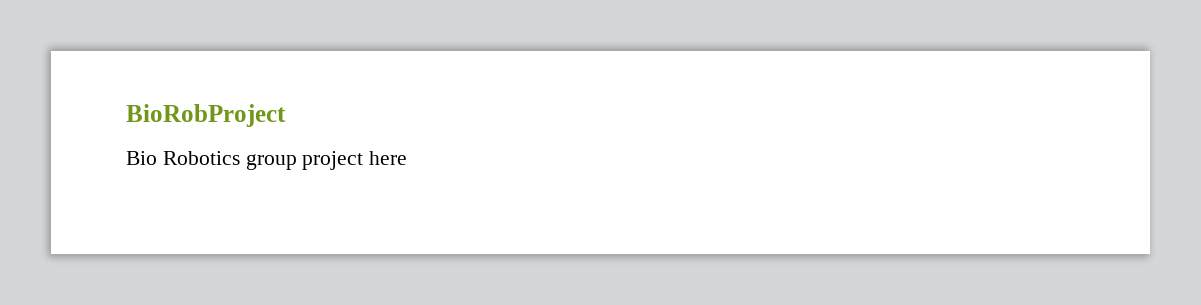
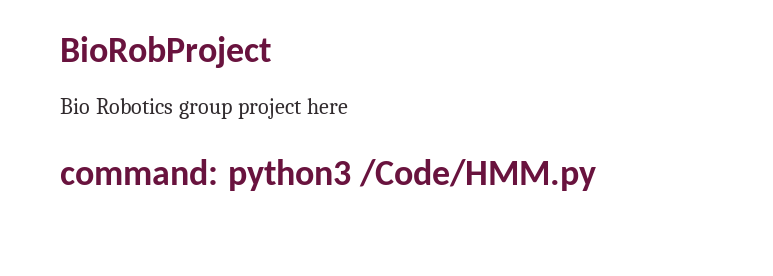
(408, 158) none -> [60,159,597,191] // command: python3 /Code/HMM.py

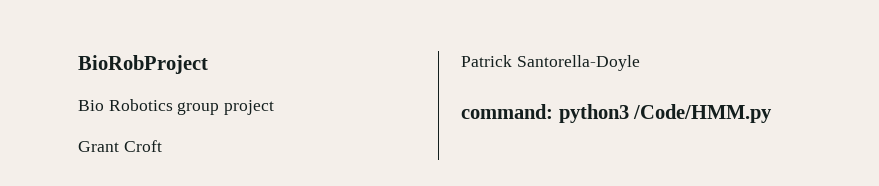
[306,98,348,114] here -> [78,140,162,152] [461,55,640,71] // Grant Croft // Patrick Santorella-Doyle

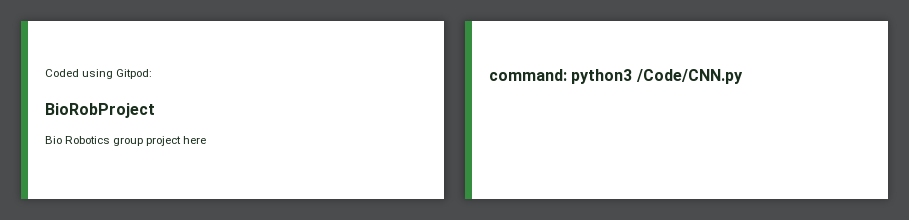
(78, 64) none -> [45,69,153,79] Coded using Gitpod: //
[78,140,162,152] [461,55,640,71] // Grant Croft // Patrick Santorella-Doyle -> [183,136,207,144] here
[633,104,773,123] /Code/HMM.py -> [635,69,743,84] /Code/CNN.py

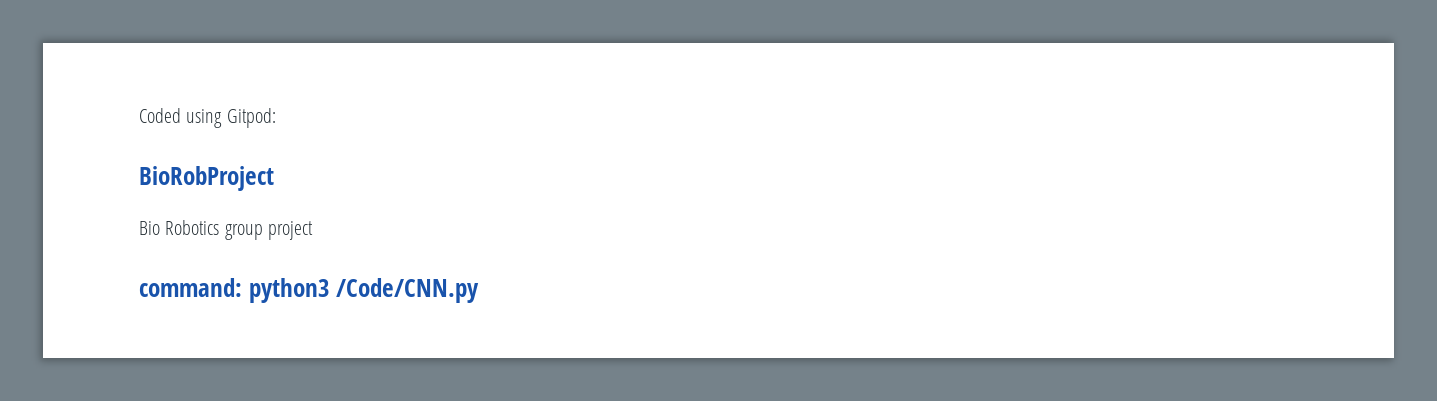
[183,136,207,144] here -> (313, 230) none

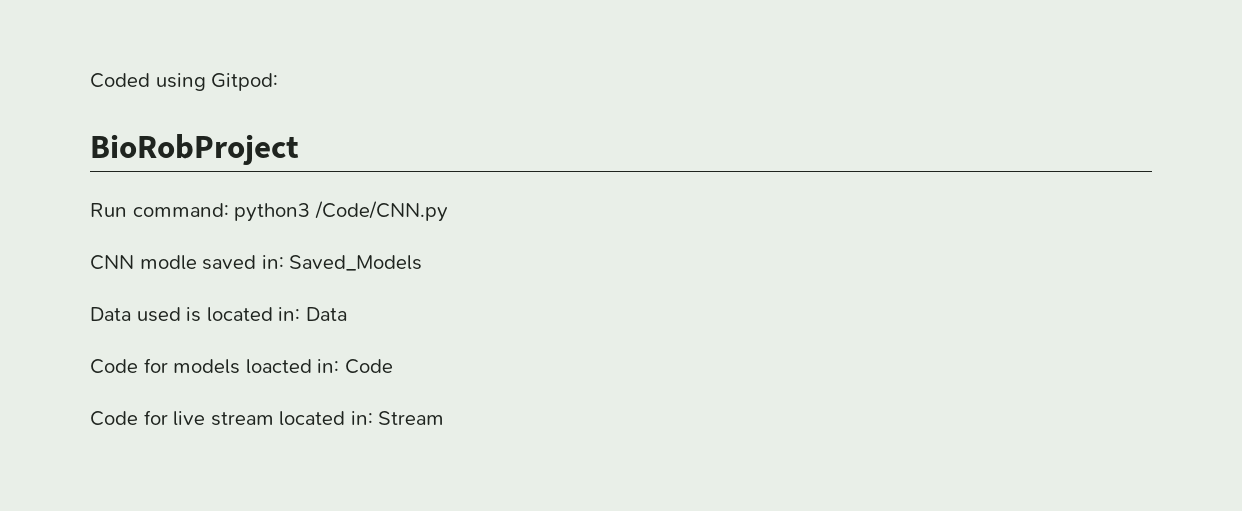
[139,220,313,240] Bio Robotics group project // -> [90,203,127,217] Run
(480, 290) none -> [90,255,423,271] [90,307,347,322] [90,358,393,374] [90,410,445,426] // CNN modle saved in: Saved_Models // Data used is located in: Data // Code for models loacted in: Code // Code for live stream located in: Stream

